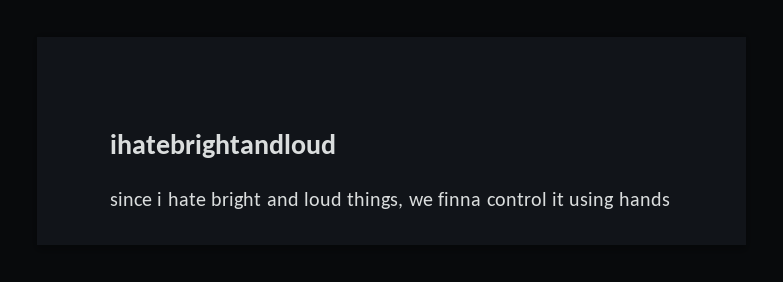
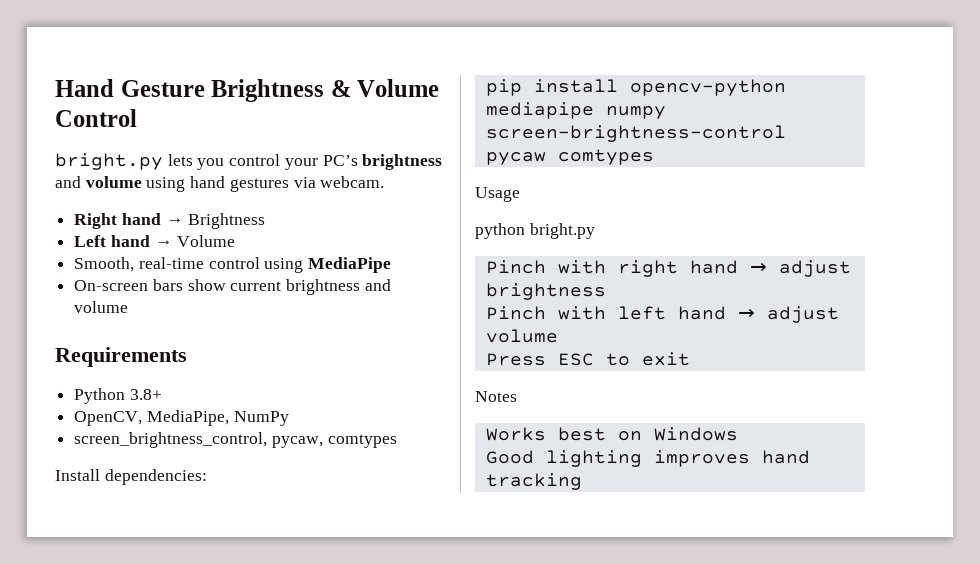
[110,134,336,158] [110,192,670,209] ihatebrightandloud // since i hate bright and loud things, we finna control it using hands -> [55,79,440,102] [55,109,137,127] [55,153,443,170] [55,176,385,192] [74,213,266,229] [74,235,236,247] [74,257,392,273] [74,279,391,295] [74,301,129,313] [55,347,187,367] [74,388,162,404] [74,410,289,426] [74,432,397,448] [55,469,207,485] [485,79,786,96] [485,102,666,119] [485,125,786,142] [485,149,654,165] [475,187,520,202] [475,223,595,239] [485,260,851,277] [485,283,606,300] [485,306,839,323] [485,329,558,343] [485,352,690,366] [475,391,517,402] [485,427,738,441] [485,450,810,467] [485,473,582,490] Hand Gesture Brightness & Volume Control // bright.py lets you control your PC’s brightness and volume using hand gestures via webcam. // Right hand → Brightness // Left hand → Volume // Smooth, real-time control using MediaPipe // On-screen bars show current brightness and volume // Requirements // Python 3.8+ // OpenCV, MediaPipe, NumPy // screen_brightness_control, pycaw, comtypes // Install dependencies: // pip install opencv-python mediapipe numpy screen-brightness-control pycaw comtypes // Usage // python bright.py // Pinch with right hand → adjust brightness // Pinch with left hand → adjust volume // Press ESC to exit // Notes // Works best on Windows // Good lighting improves hand tracking

